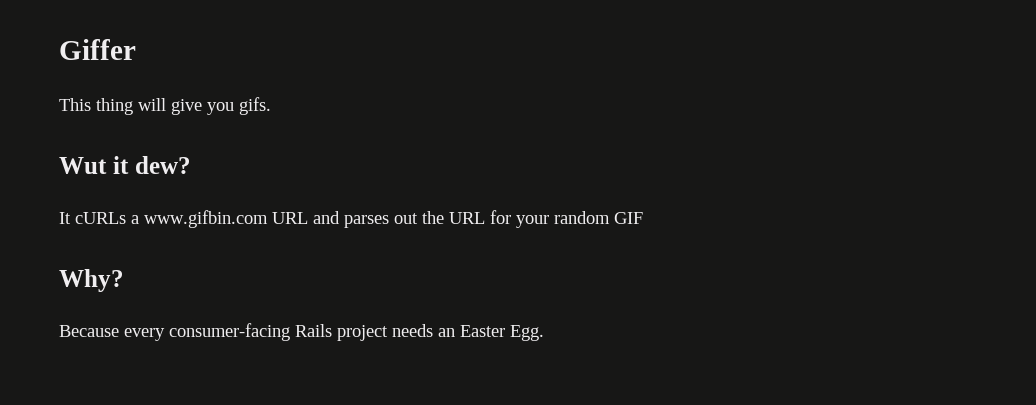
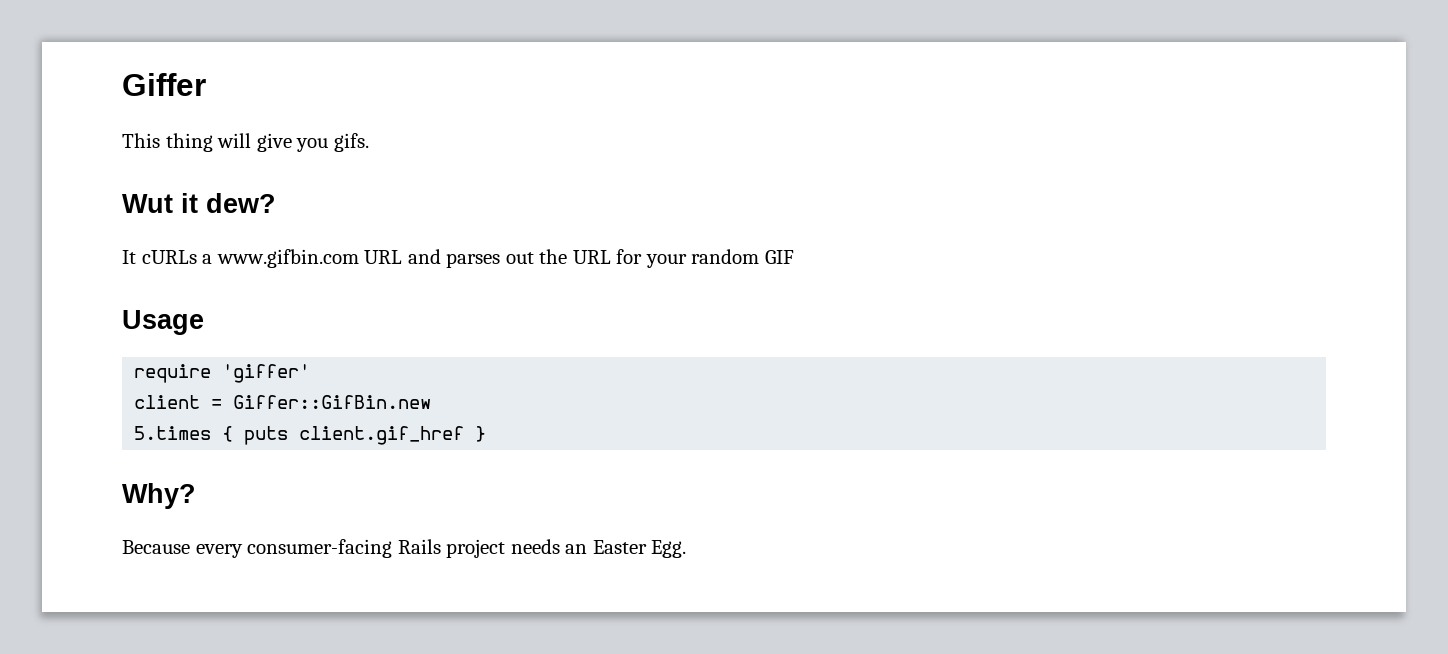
(643, 218) none -> [122,310,204,335] [134,364,311,383] [134,395,432,409] [134,426,487,445] // Usage // require 'giffer' // client = Giffer::GifBin.new // 5.times { puts client.gif_href }

